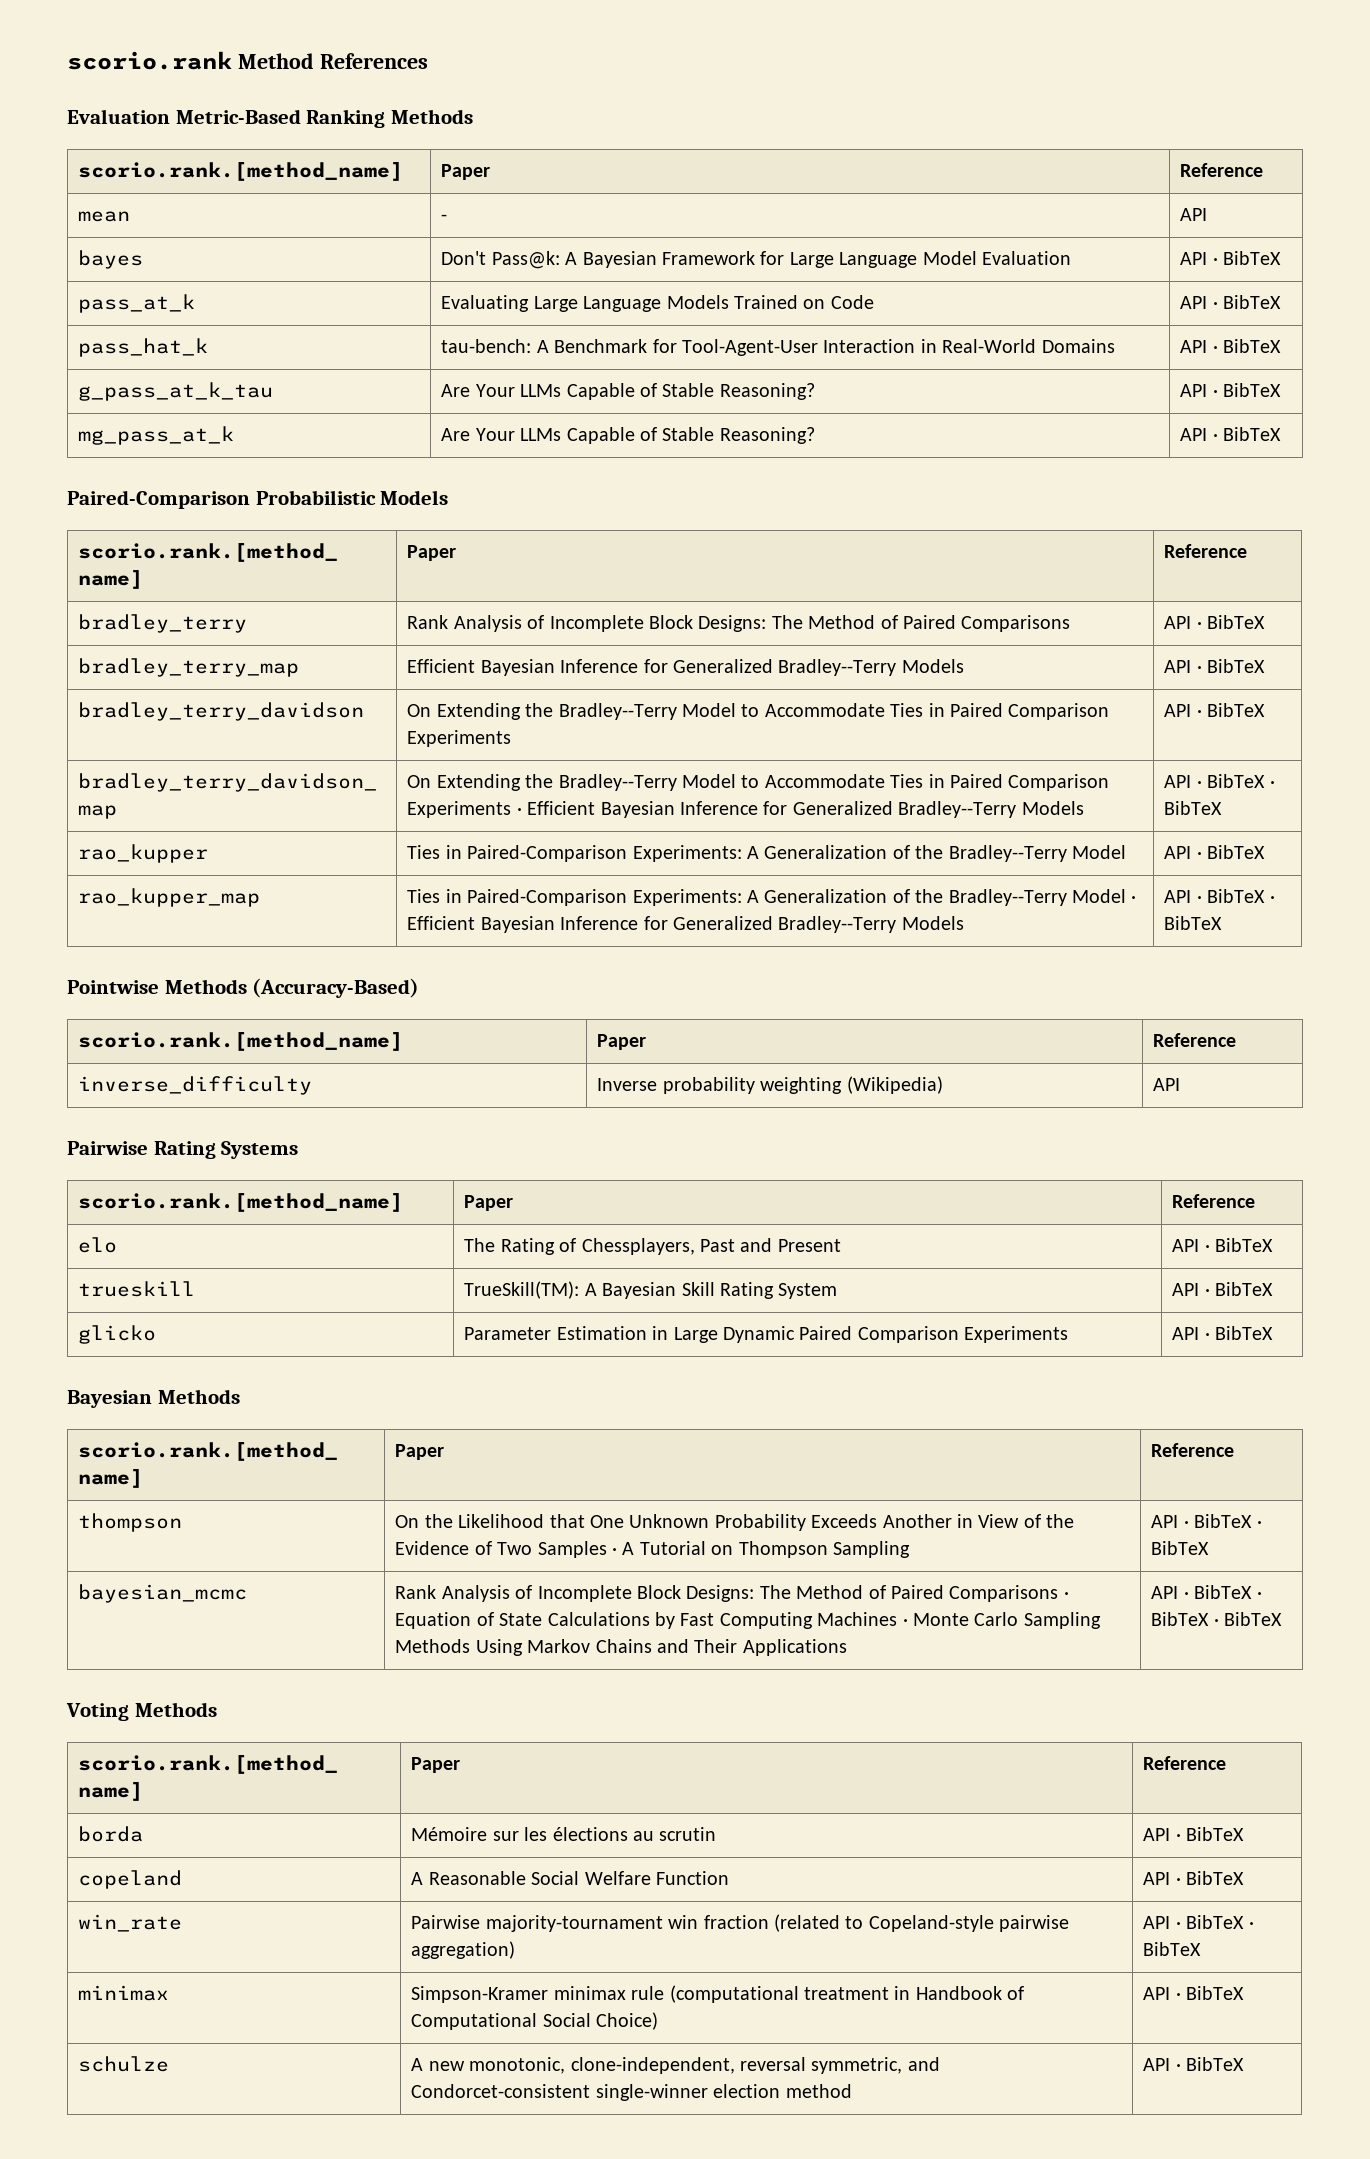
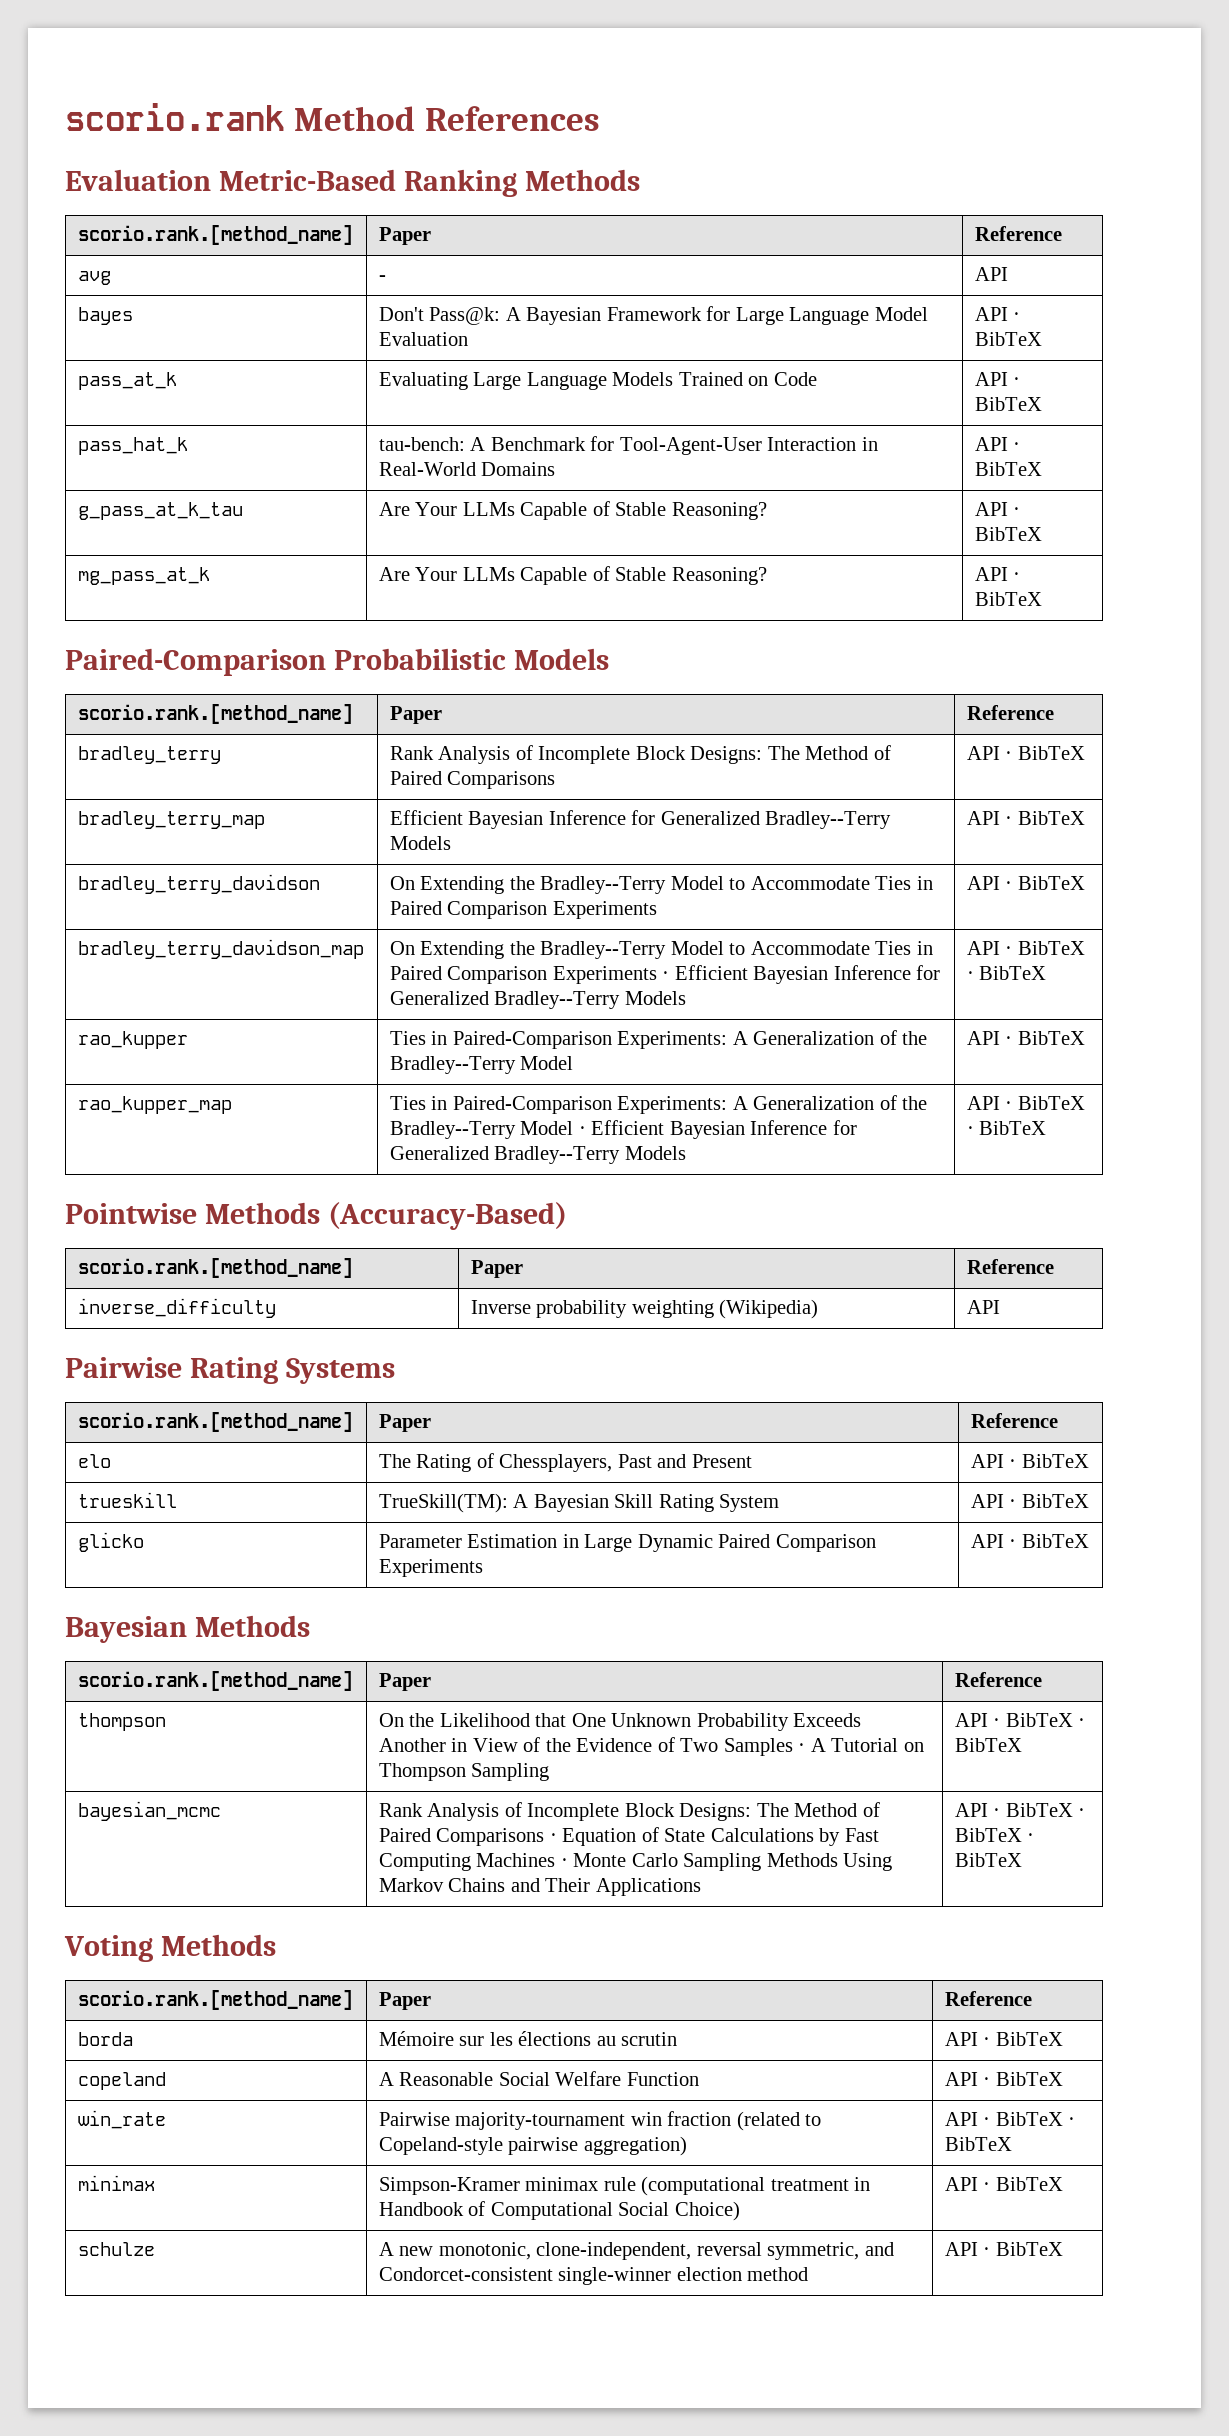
[78,211,131,222] mean -> [77,271,111,285] avg

